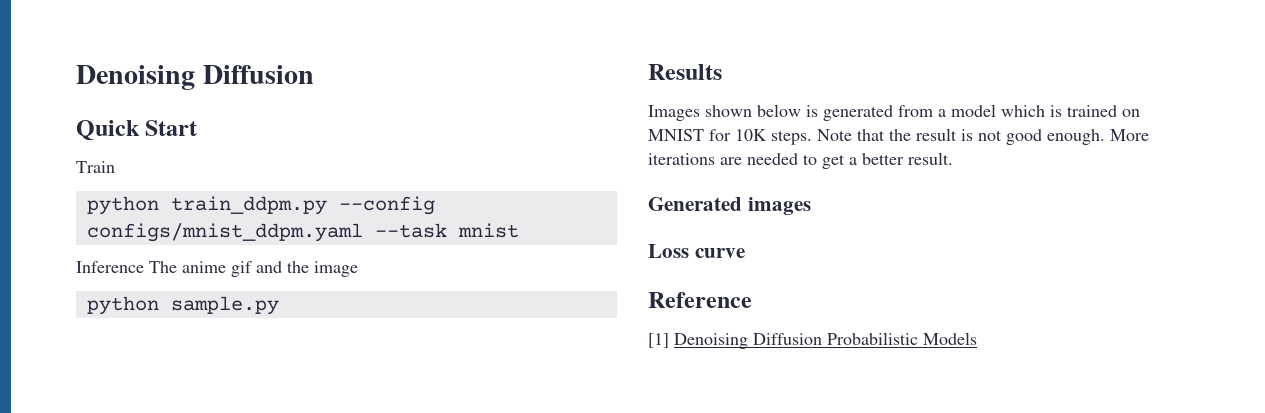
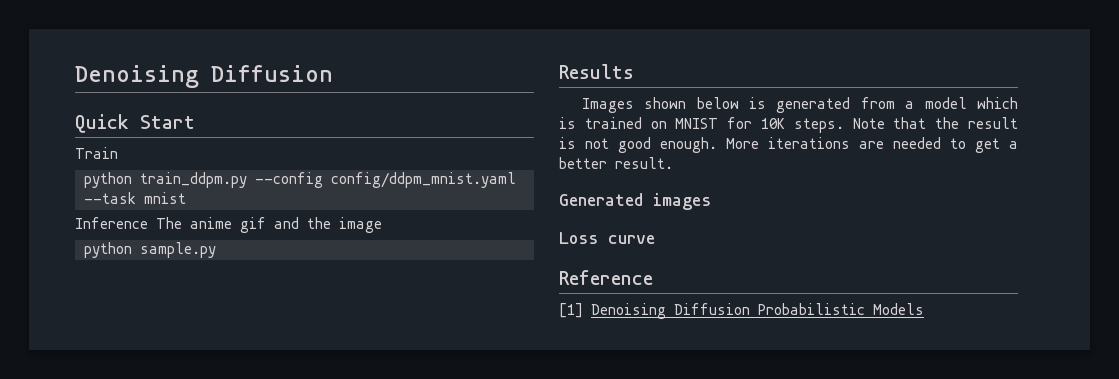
[86,223,363,242] configs/mnist_ddpm.yaml -> [331,172,516,188] config/ddpm_mnist.yaml

